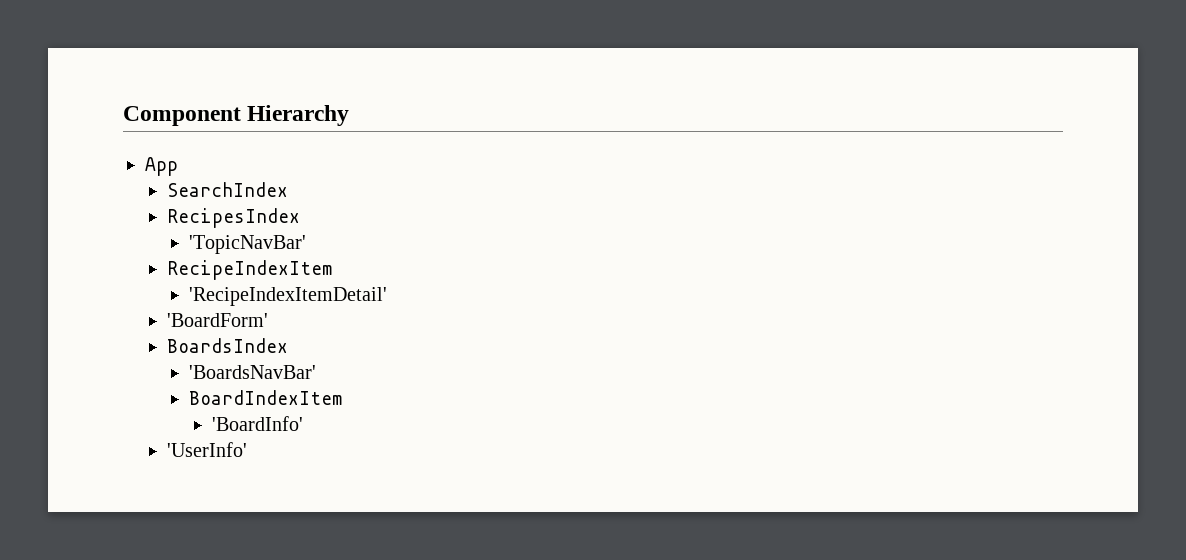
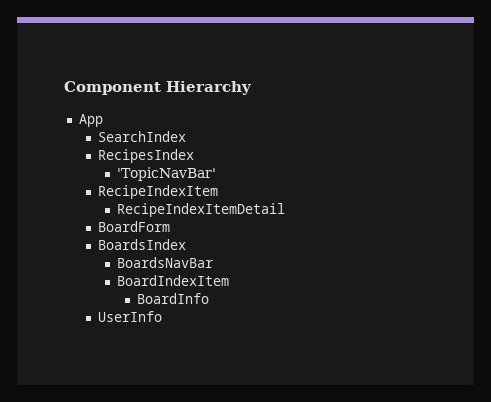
[189,287,388,306] [167,313,269,327] 'RecipeIndexItemDetail' // 'BoardForm' -> [117,203,286,217] [98,221,171,232] RecipeIndexItemDetail // BoardForm
[189,365,317,379] 'BoardsNavBar' -> [117,257,214,268] BoardsNavBar
[211,416,303,431] [167,442,248,457] 'BoardInfo' // 'UserInfo' -> [136,293,209,304] [98,311,163,322] BoardInfo // UserInfo

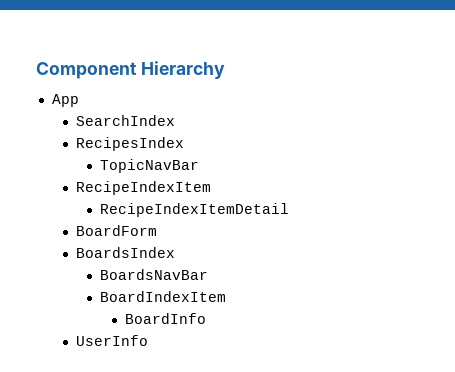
[117,167,217,181] 'TopicNavBar' -> [100,159,200,173] TopicNavBar

